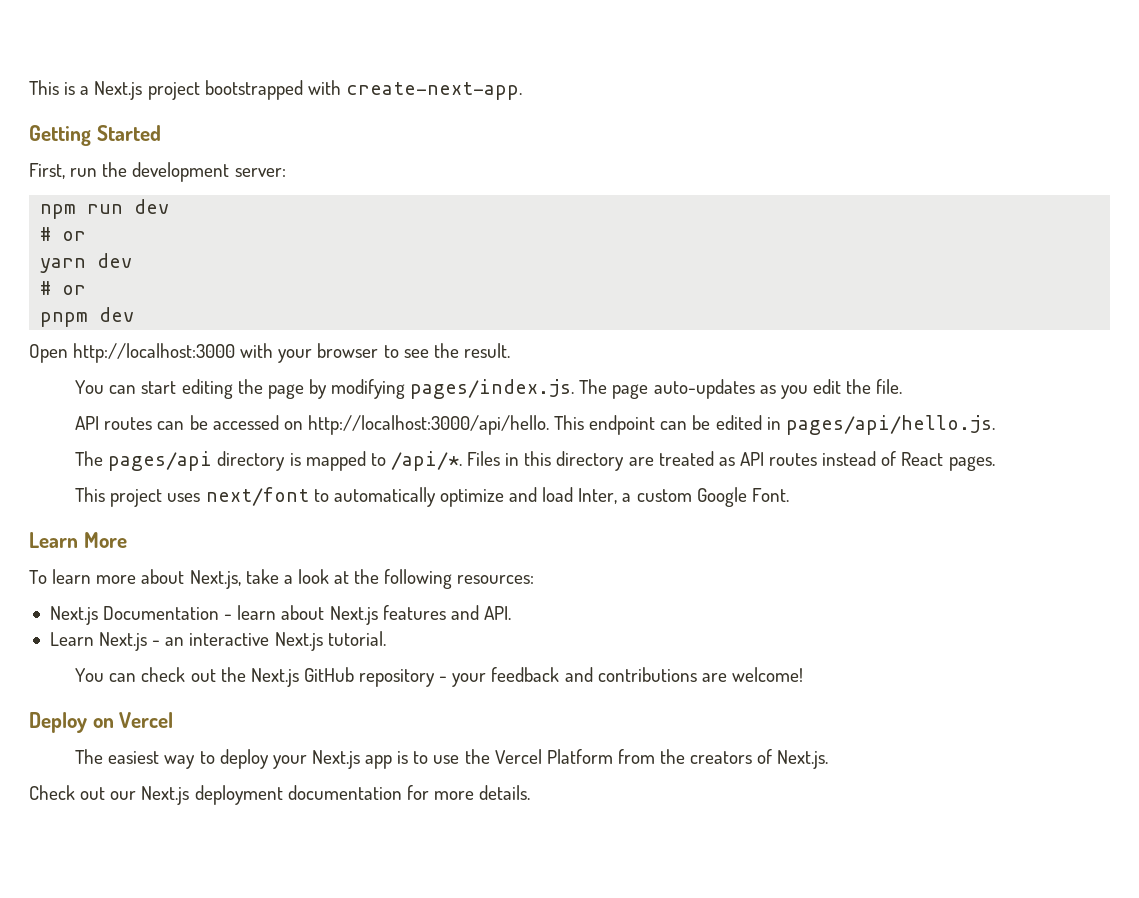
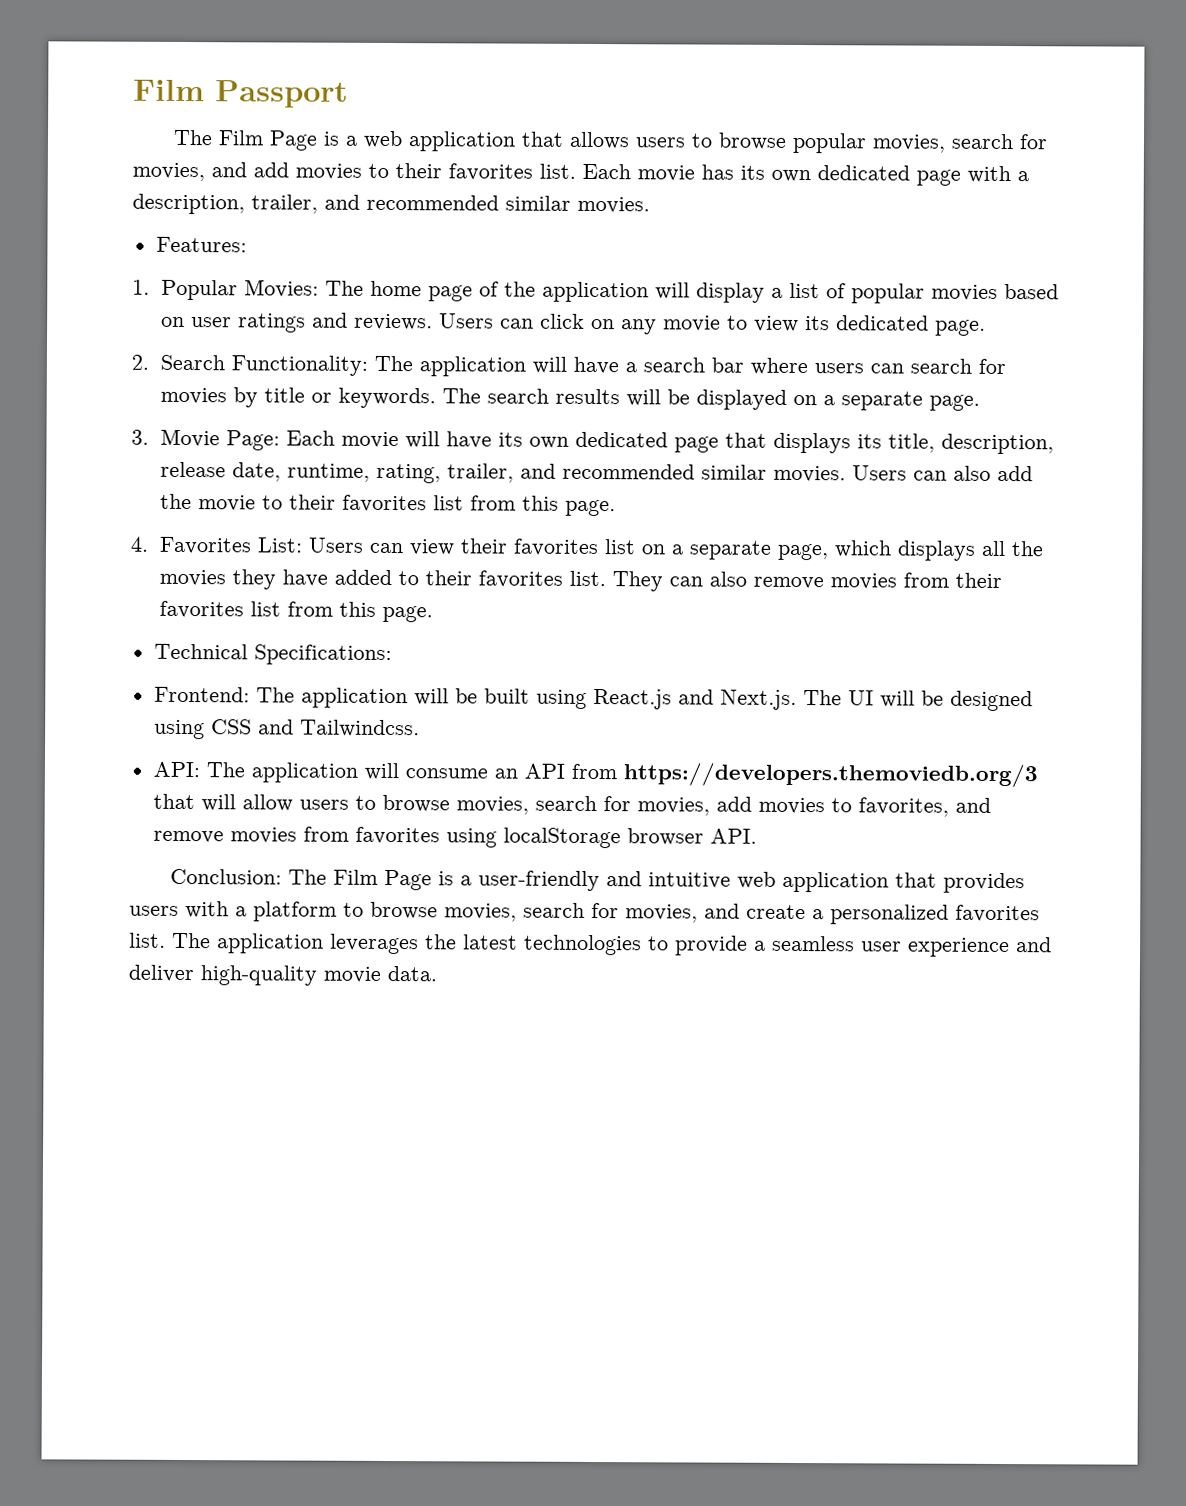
[29,80,522,100] [29,125,161,146] [29,162,286,182] [40,199,170,219] [40,227,87,241] [40,253,133,273] [40,281,87,295] [40,307,135,327] [29,343,510,363] [75,379,903,399] [75,415,995,435] [75,451,995,471] [75,487,789,507] [29,532,127,548] [29,569,535,589] [49,605,511,625] [49,631,386,651] [75,667,803,687] [29,712,174,733] [75,749,829,769] [29,785,531,805] This is a Next.js project bootstrapped with create-next-app. // Getting Started // First, run the development server: // npm run dev // # or // yarn dev // # or // pnpm dev // Open http://localhost:3000 with your browser to see the result. // You can start editing the page by modifying pages/index.js. The page auto-updates as you edit the file. // API routes can be accessed on http://localhost:3000/api/hello. This endpoint can be edited in pages/api/hello.js. // The pages/api directory is mapped to /api/*. Files in this directory are treated as API routes instead of React pages. // This project uses next/font to automatically optimize and load Inter, a custom Google Font. // Learn More // To learn more about Next.js, take a look at the following resources: // Next.js Documentation - learn about Next.js features and API. // Learn Next.js - an interactive Next.js tutorial. // You can check out the Next.js GitHub repository - your feedback and contributions are welcome! // Deploy on Vercel // The easiest way to deploy your Next.js app is to use the Vercel Platform from the creators of Next.js. // Check out our Next.js deployment documentation for more details. -> [133,79,348,108] [173,129,1049,154] [132,162,1029,186] [132,193,650,215] [155,236,247,253] [132,279,1059,304] [160,312,986,336] [131,354,1006,377] [159,387,980,411] [131,428,1054,455] [159,461,1033,484] [159,493,616,517] [130,536,1044,561] [158,569,1002,592] [158,600,433,623] [153,643,392,666] [153,686,1033,712] [153,719,420,740] [152,761,1038,788] [152,793,991,817] [152,826,757,849] [170,868,1026,894] [129,901,1040,925] [129,932,1052,958] [128,964,437,986] Film Passport // The Film Page is a web application that allows users to browse popular movies, search for movies, and add movies to their favorites list. Each movie has its own dedicated page with a description, trailer, and recommended similar movies. // Features: // 1. Popular Movies: The home page of the application will display a list of popular movies based on user ratings and reviews. Users can click on any movie to view its dedicated page. // 2. Search Functionality: The application will have a search bar where users can search for movies by title or keywords. The search results will be displayed on a separate page. // 3. Movie Page: Each movie will have its own dedicated page that displays its title, description, release date, runtime, rating, trailer, and recommended similar movies. Users can also add the movie to their favorites list from this page. // 4. Favorites List: Users can view their favorites list on a separate page, which displays all the movies they have added to their favorites list. They can also remove movies from their favorites list from this page. // Technical Specifications: // Frontend: The application will be built using React.js and Next.js. The UI will be designed using CSS and Tailwindcss. // API: The application will consume an API from https://developers.themoviedb.org/3 that will allow users to browse movies, search for movies, add movies to favorites, and remove movies from favorites using localStorage browser API. // Conclusion: The Film Page is a user-friendly and intuitive web application that provides users with a platform to browse movies, search for movies, and create a personalized favorites list. The application leverages the latest technologies to provide a seamless user experience and deliver high-quality movie data.

